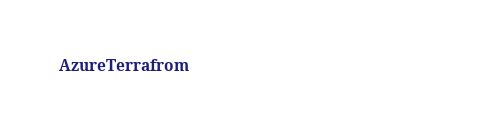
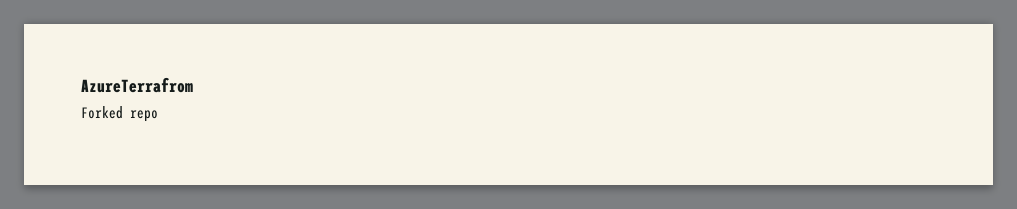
(189, 65) none -> [81,106,158,122] // Forked repo

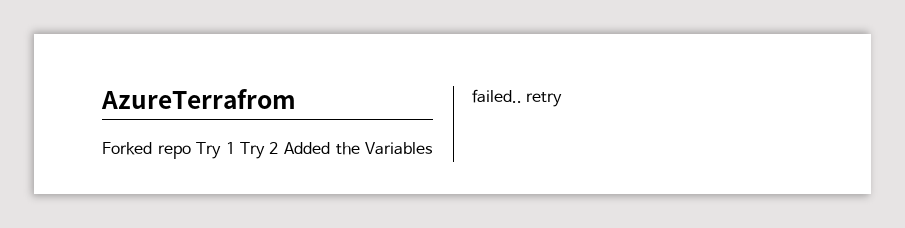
(158, 116) none -> [196,142,433,159] [472,89,563,107] Try 1 Try 2 Added the Variables failed.. retry

